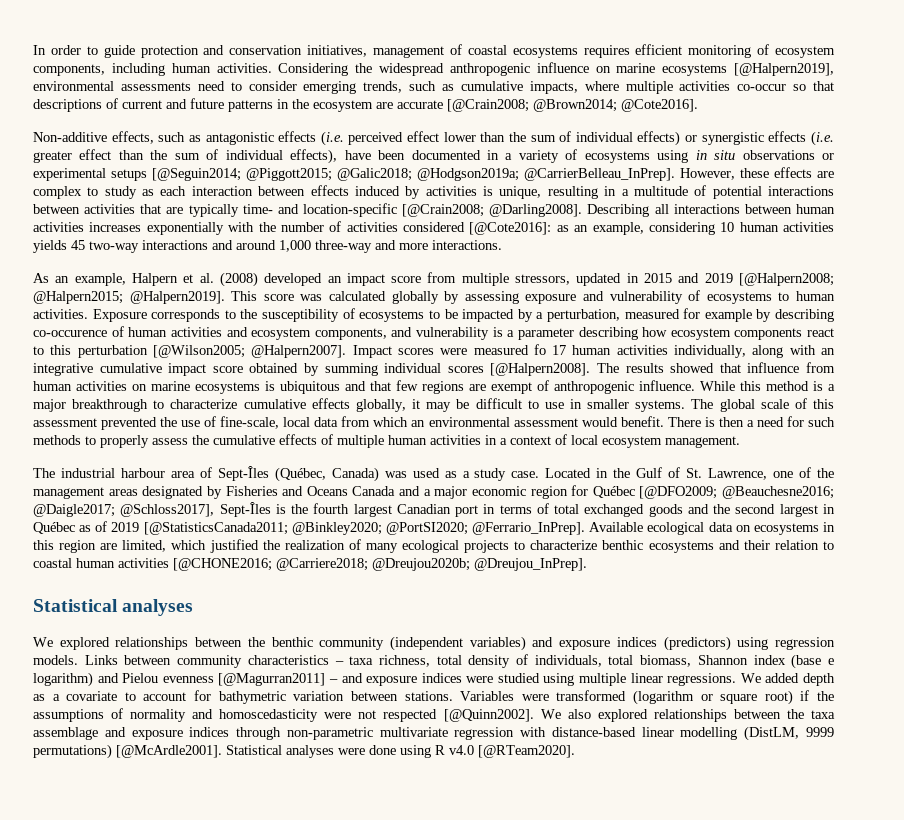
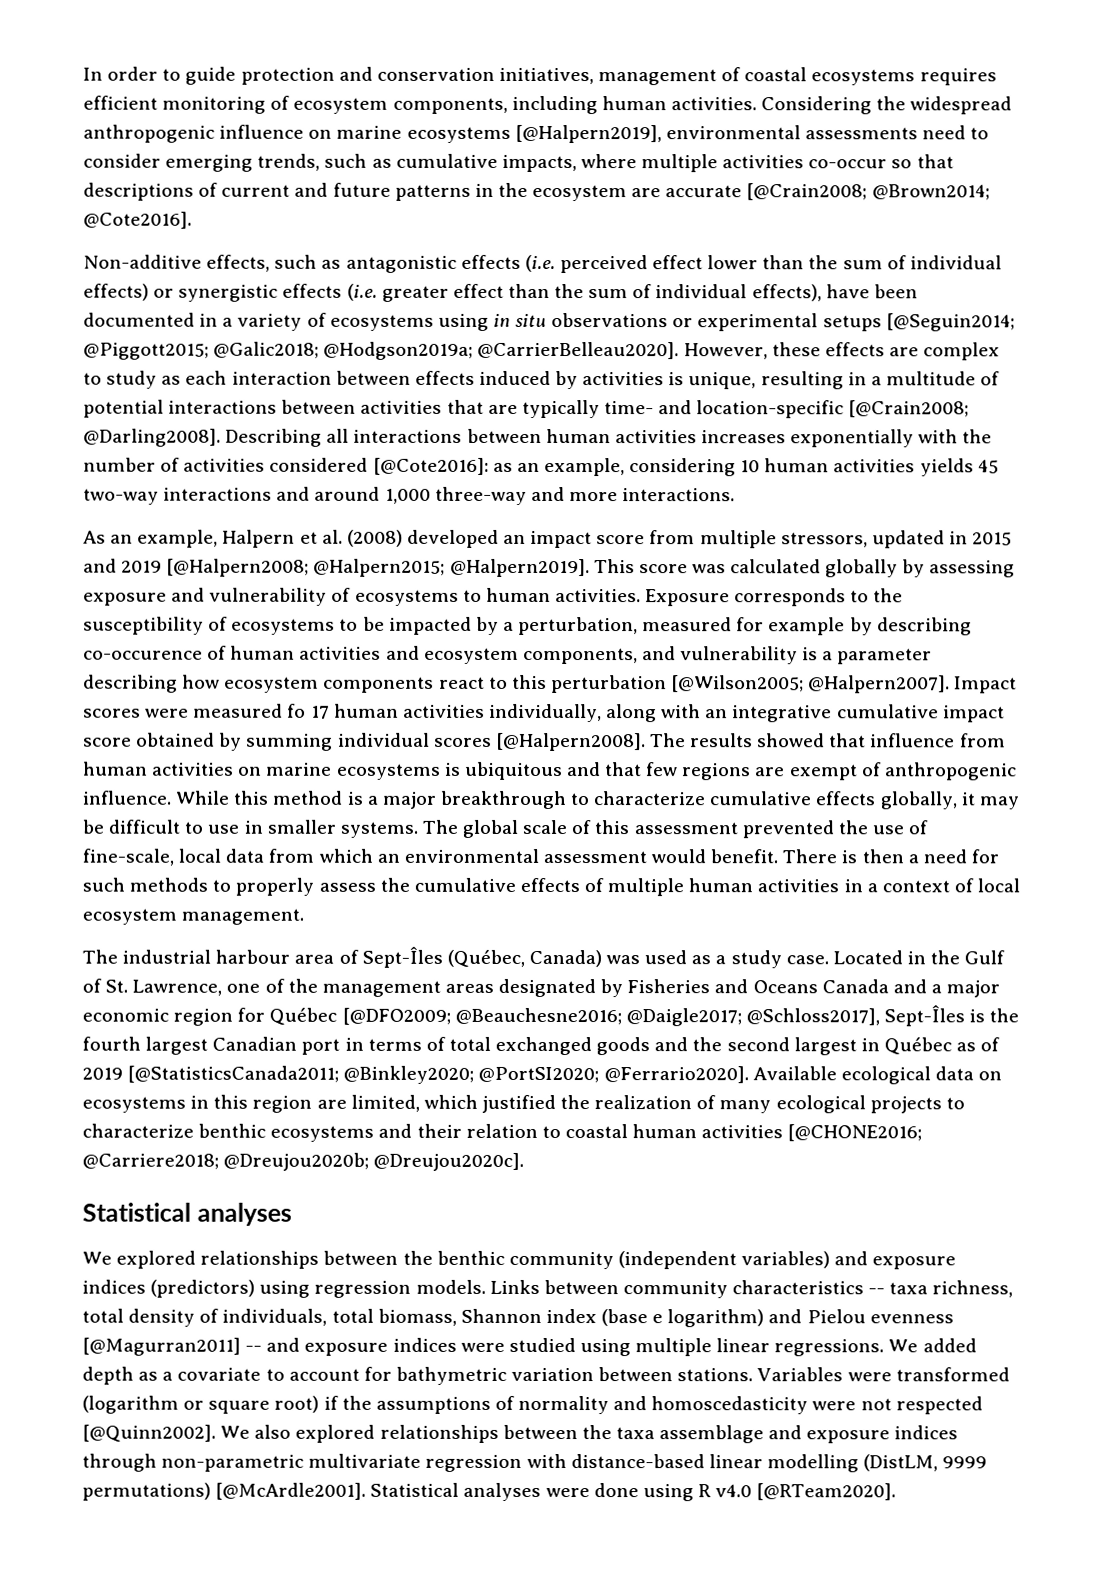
[524,168,675,181] @CarrierBelleau_InPrep]. -> [477,341,680,360] @CarrierBelleau2020].
[472,522,586,535] @Ferrario_InPrep]. -> [603,1066,749,1084] @Ferrario2020].
[474,558,587,571] @Dreujou_InPrep]. -> [373,1152,525,1171] @Dreujou2020c].
[334,661,344,665] – -> [868,1288,886,1295] --
[328,679,338,683] – -> [245,1345,263,1352] --

